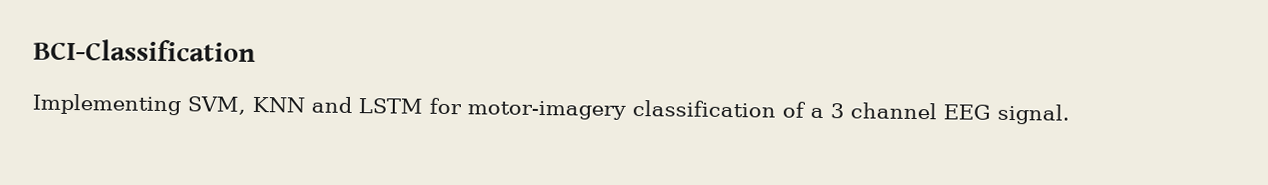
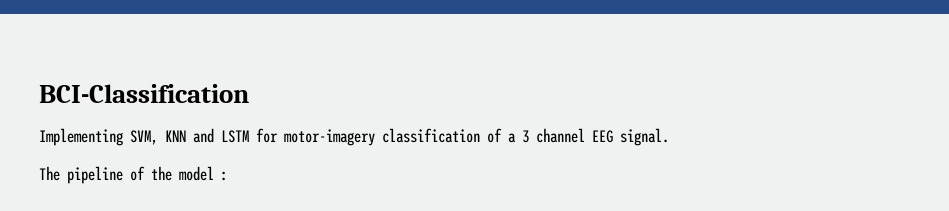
(1070, 114) none -> [39,166,228,184] // The pipeline of the model :

